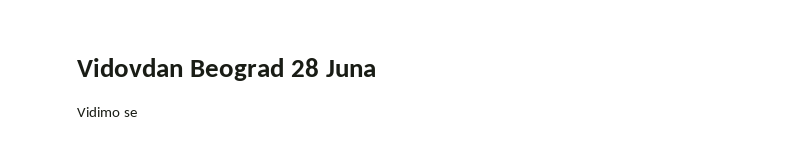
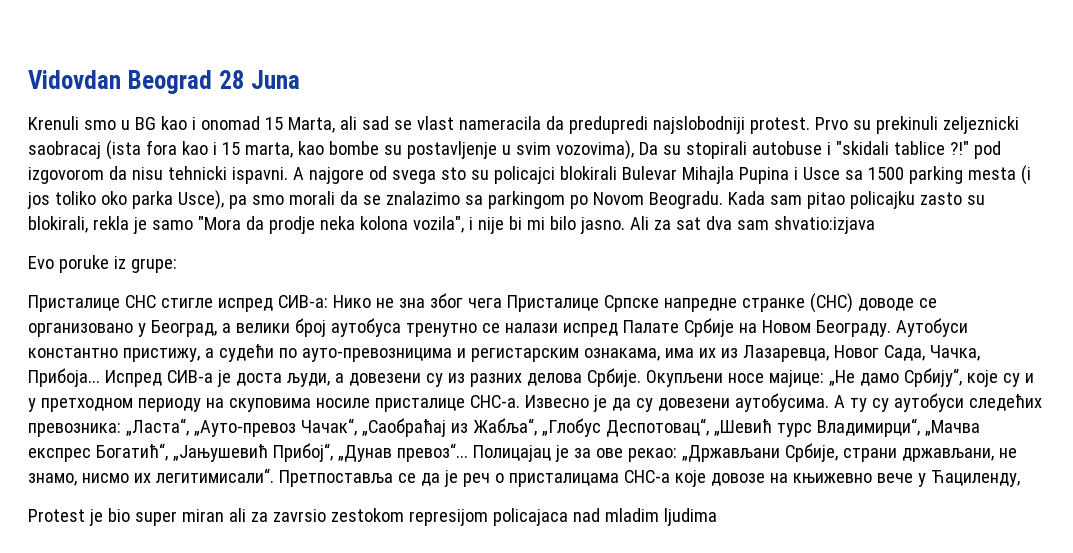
[77,107,137,117] Vidimo se -> [28,116,1019,134] [28,140,1001,160] [28,165,1031,185] [27,190,985,210] [28,216,875,234] [28,255,177,273] [28,293,937,313] [28,318,968,337] [28,344,980,362] [28,368,1034,387] [28,393,1042,412] [28,418,980,437] [28,443,1017,462] [28,468,1020,487] [28,508,717,526] Krenuli smo u BG kao i onomad 15 Marta, ali sad se vlast nameracila da predupredi najslobodniji protest. Prvo su prekinuli zeljeznicki saobracaj (ista fora kao i 15 marta, kao bombe su postavljenje u svim vozovima), Da su stopirali autobuse i "skidali tablice ?!" pod izgovorom da nisu tehnicki ispavni. A najgore od svega sto su policajci blokirali Bulevar Mihajla Pupina i Usce sa 1500 parking mesta (i jos toliko oko parka Usce), pa smo morali da se znalazimo sa parkingom po Novom Beogradu. Kada sam pitao policajku zasto su blokirali, rekla je samo "Mora da prodje neka kolona vozila", i nije bi mi bilo jasno. Ali za sat dva sam shvatio:izjava // Evo poruke iz grupe: // Присталице СНС стигле испред СИВ-а: Нико не зна због чега Присталице Српске напредне странке (СНС) доводе се организовано у Београд, а велики број аутобуса тренутно се налази испред Палате Србије на Новом Београду. Аутобуси константно пристижу, а судећи по ауто-превозницима и регистарским ознакама, има их из Лазаревца, Новог Сада, Чачка, Прибоја... Испред СИВ-а је доста људи, а довезени су из разних делова Србије. Окупљени носе мајице: „Не дамо Србију“, које су и у претходном периоду на скуповима носиле присталице СНС-а. Извесно је да су довезени аутобусима. А ту су аутобуси следећих превозника: „Ласта“, „Ауто-превоз Чачак“, „Саобраћај из Жабља“, „Глобус Деспотовац“, „Шевић турс Владимирци“, „Мачва експрес Богатић“, „Јањушевић Прибој“, „Дунав превоз“... Полицајац је за ове рекао: „Држављани Србије, страни држављани, не знамо, нисмо их легитимисали“. Претпоставља се да је реч о присталицама СНС-а које довозе на књижевно вече у Ћациленду, // Protest je bio super miran ali za zavrsio zestokom represijom policajaca nad mladim ljudima

